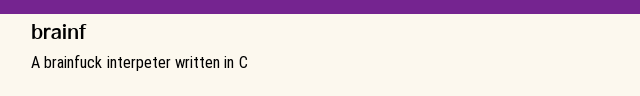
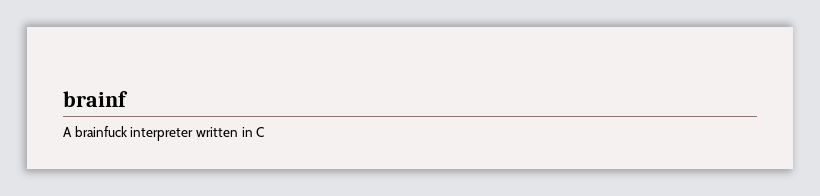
[106,56,171,71] interpeter -> [130,127,194,141] interpreter

